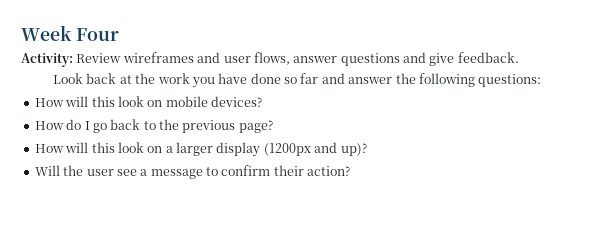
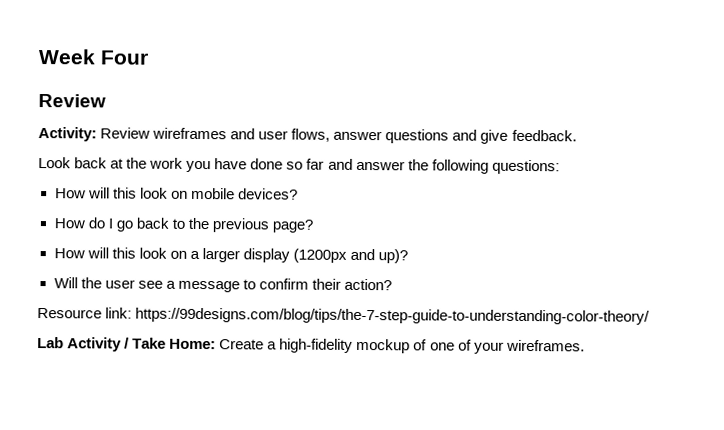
(119, 34) none -> [38,94,106,108] // Review
(351, 171) none -> [37,307,651,325] [37,337,585,354] // Resource link: https://99designs.com/blog/tips/the-7-step-guide-to-understanding-color-theory/ // Lab Activity / Take Home: Create a high-fidelity mockup of one of your wireframes.

